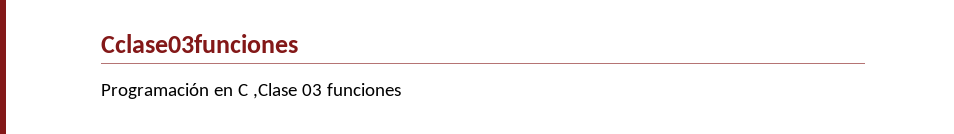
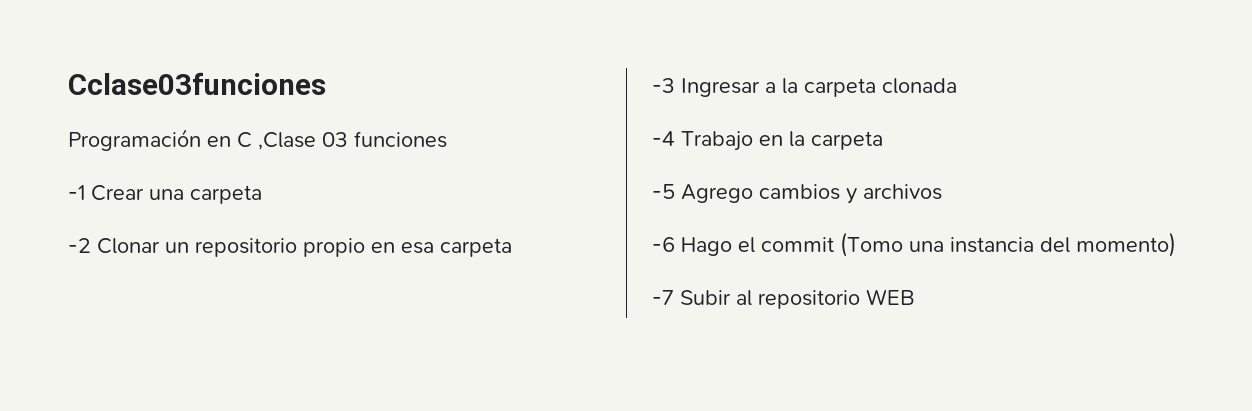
(401, 89) none -> [68,185,262,204] [68,238,512,257] [652,78,957,97] [652,131,883,151] [652,184,942,204] [652,232,1176,257] [652,289,915,309] // -1 Crear una carpeta // -2 Clonar un repositorio propio en esa carpeta // -3 Ingresar a la carpeta clonada // -4 Trabajo en la carpeta // -5 Agrego cambios y archivos // -6 Hago el commit (Tomo una instancia del momento) // -7 Subir al repositorio WEB

